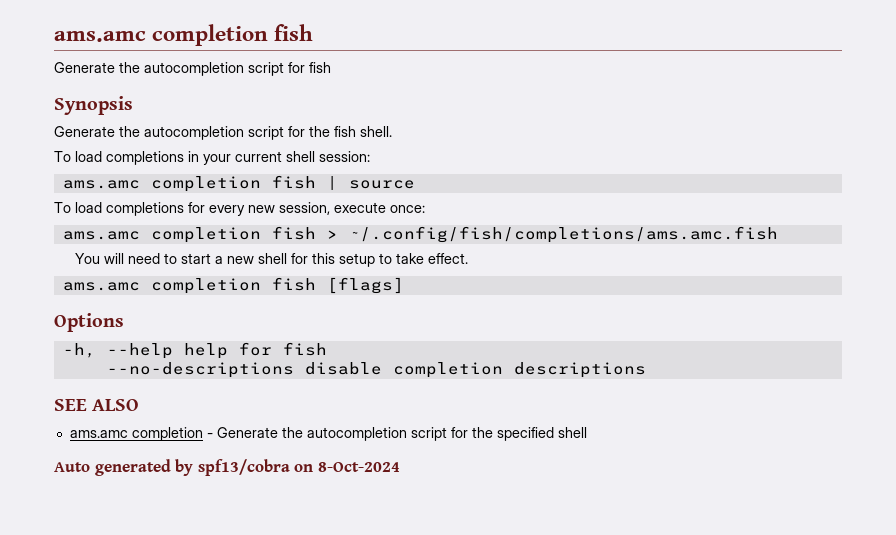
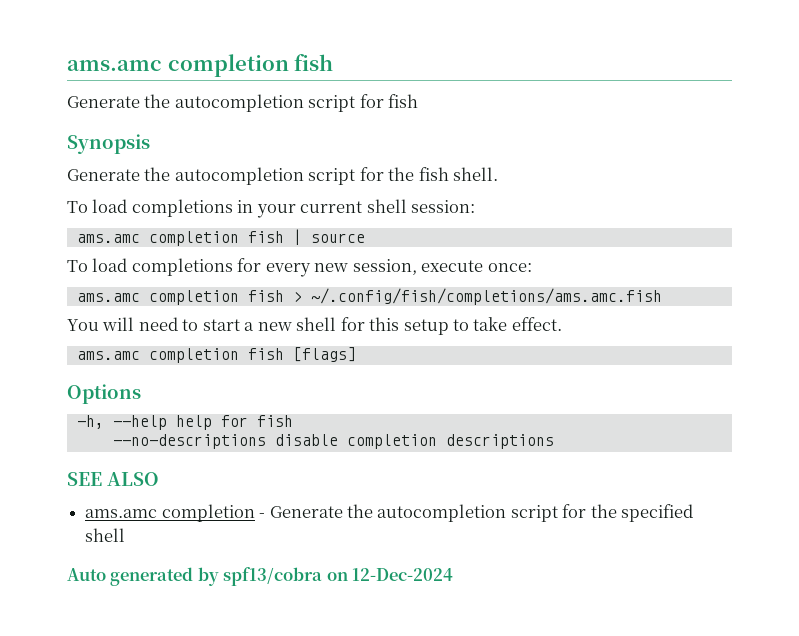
[317,462,400,472] 8-Oct-2024 -> [352,568,454,581] 12-Dec-2024

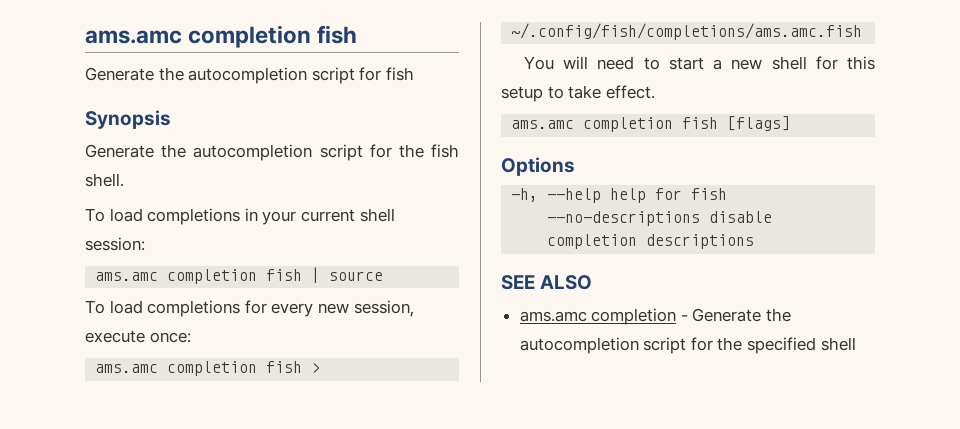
[67,567,454,586] // Auto generated by spf13/cobra on 12-Dec-2024 -> (856, 344) none

